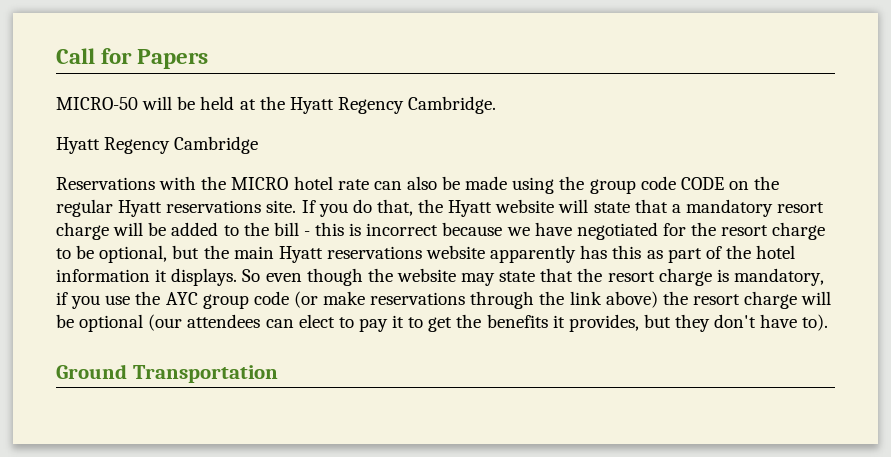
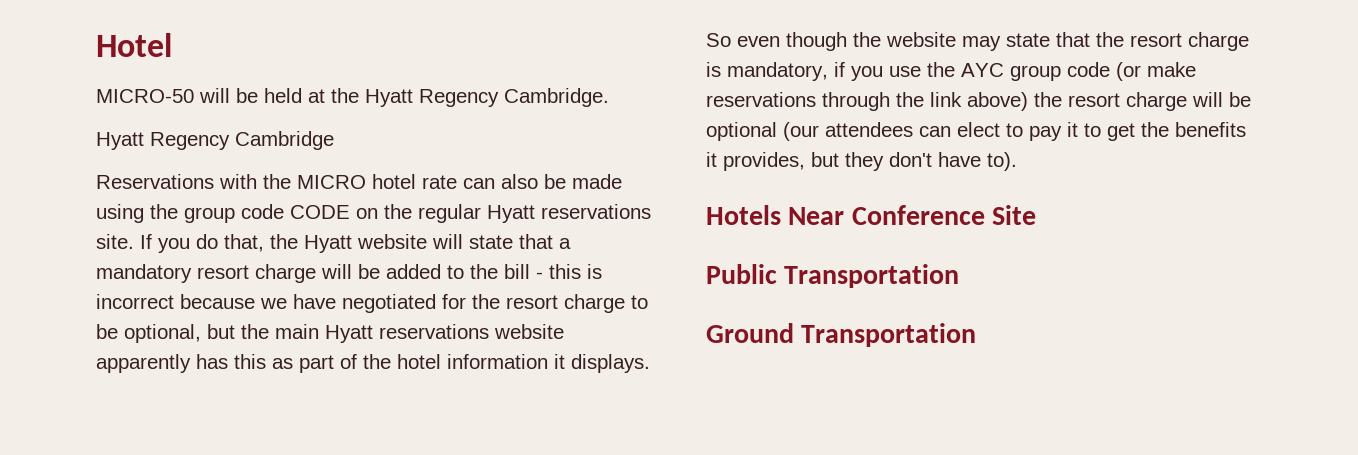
[56,48,209,69] Call for Papers -> [96,33,172,57] Hotel
(829, 322) none -> [706,205,1037,225] [706,264,960,288] // Hotels Near Conference Site // Public Transportation

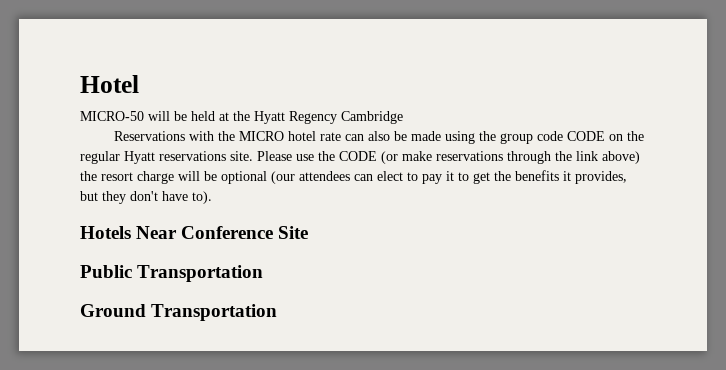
[504,88,609,107] [96,132,230,150] Cambridge. // Hyatt Regency -> (337, 117) none
[140,234,571,253] [96,264,602,283] [96,294,648,313] [96,324,564,343] [96,354,650,373] [706,32,1249,51] [706,62,1110,81] If you do that, the Hyatt website will state that a mandatory resort charge will be added to the bill - this is incorrect because we have negotiated for the resort charge to be optional, but the main Hyatt reservations website apparently has this as part of the hotel information it displays. So even though the website may state that the resort charge is mandatory, if you use the AYC group code -> [257,151,377,161] Please use the CODE

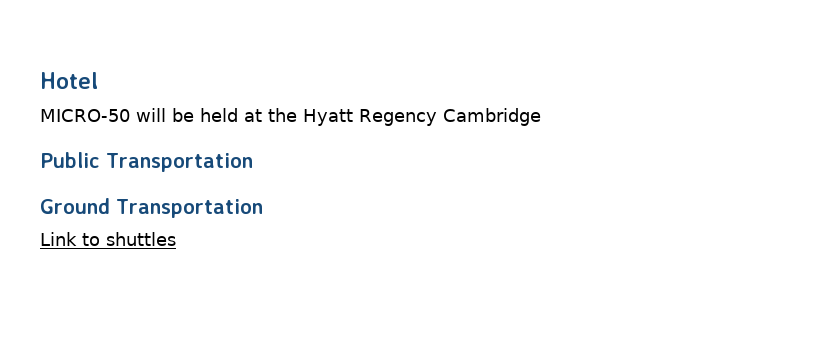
[114,131,645,144] [80,151,640,164] [80,170,627,184] [80,191,212,204] [80,226,309,239] // Reservations with the MICRO hotel rate can also be made using the group code CODE on the regular Hyatt reservations site. Please use the CODE (or make reservations through the link above) the resort charge will be optional (our attendees can elect to pay it to get the benefits it provides, but they don't have to). // Hotels Near Conference Site -> (541, 117) none
(278, 312) none -> [40,232,176,246] // Link to shuttles

